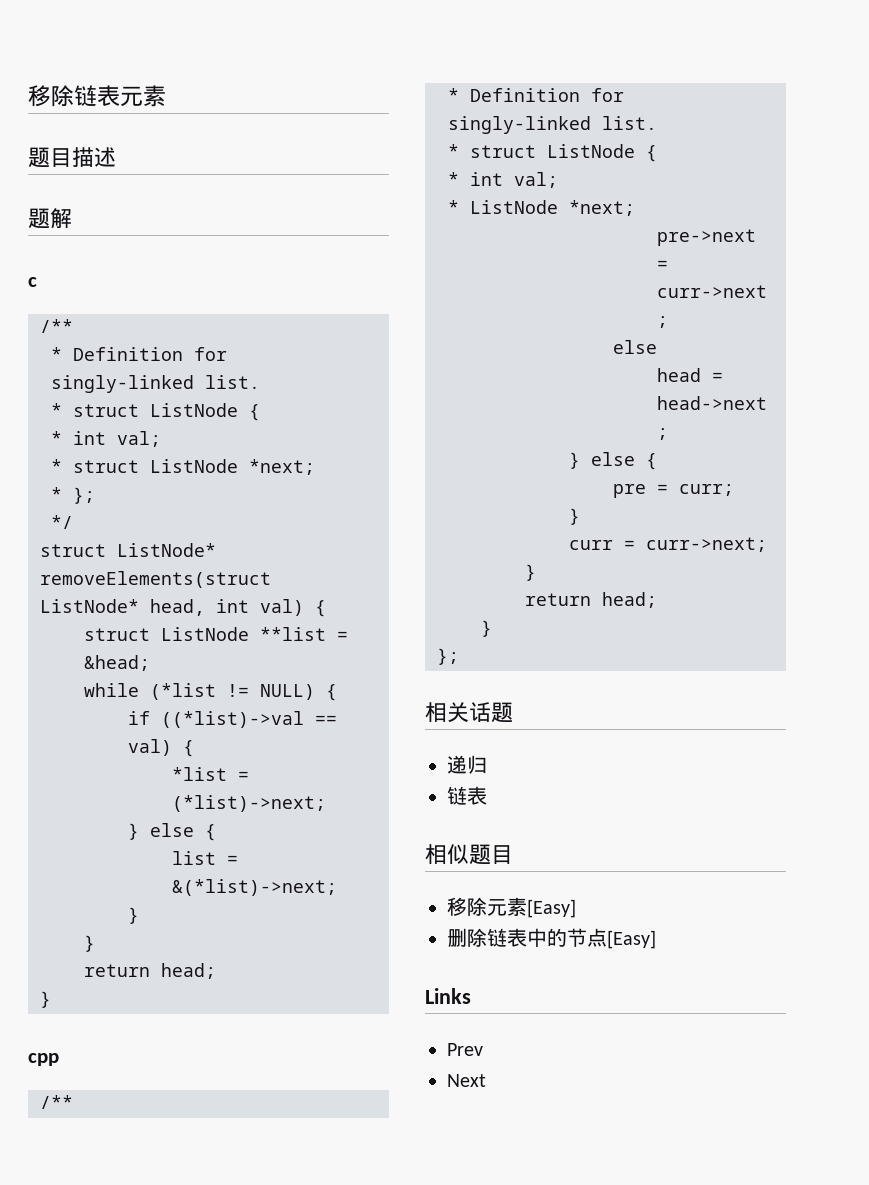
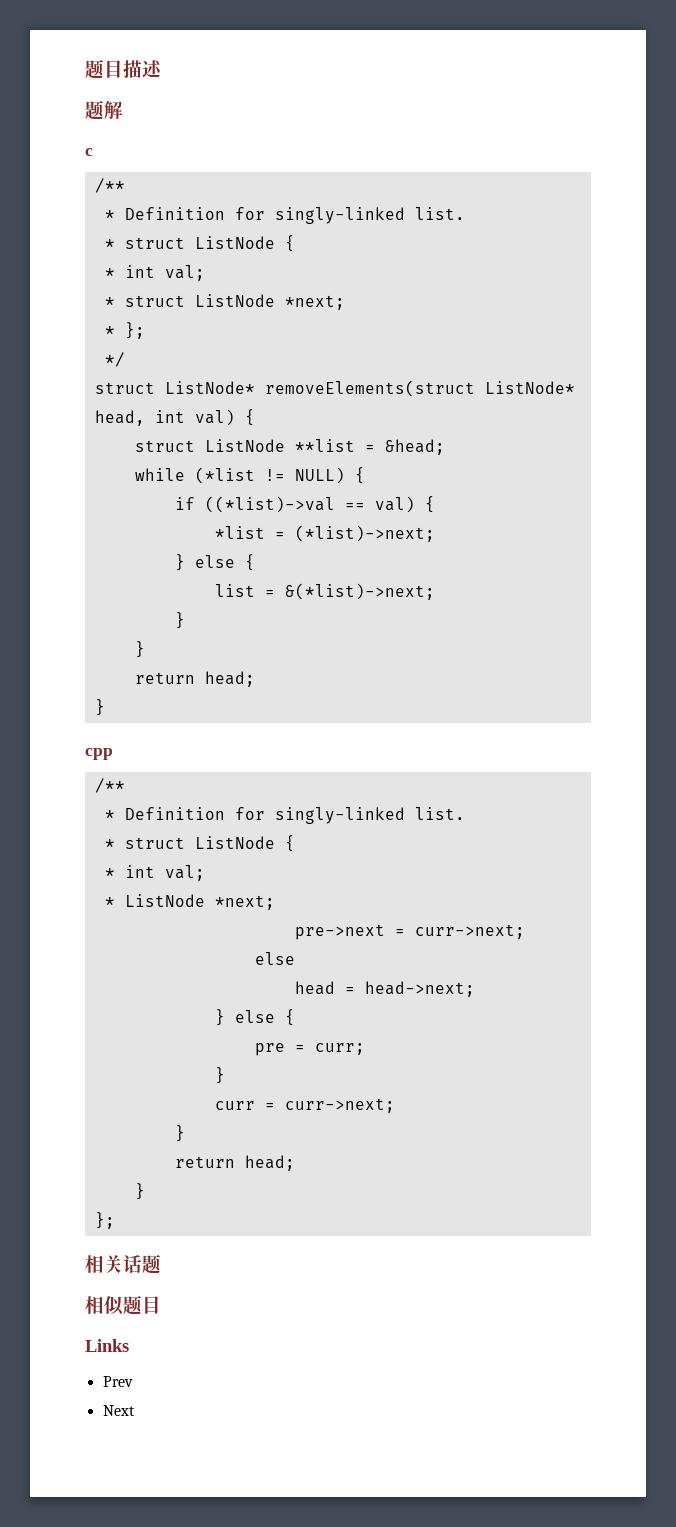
[28,85,166,107] 移除链表元素 // -> (85, 69) none
[447,755,487,774] [447,786,487,805] // 递归 // 链表 -> (161, 1264) none
[447,897,576,918] [447,928,656,949] // 移除元素[Easy] // 删除链表中的节点[Easy] -> (161, 1305) none

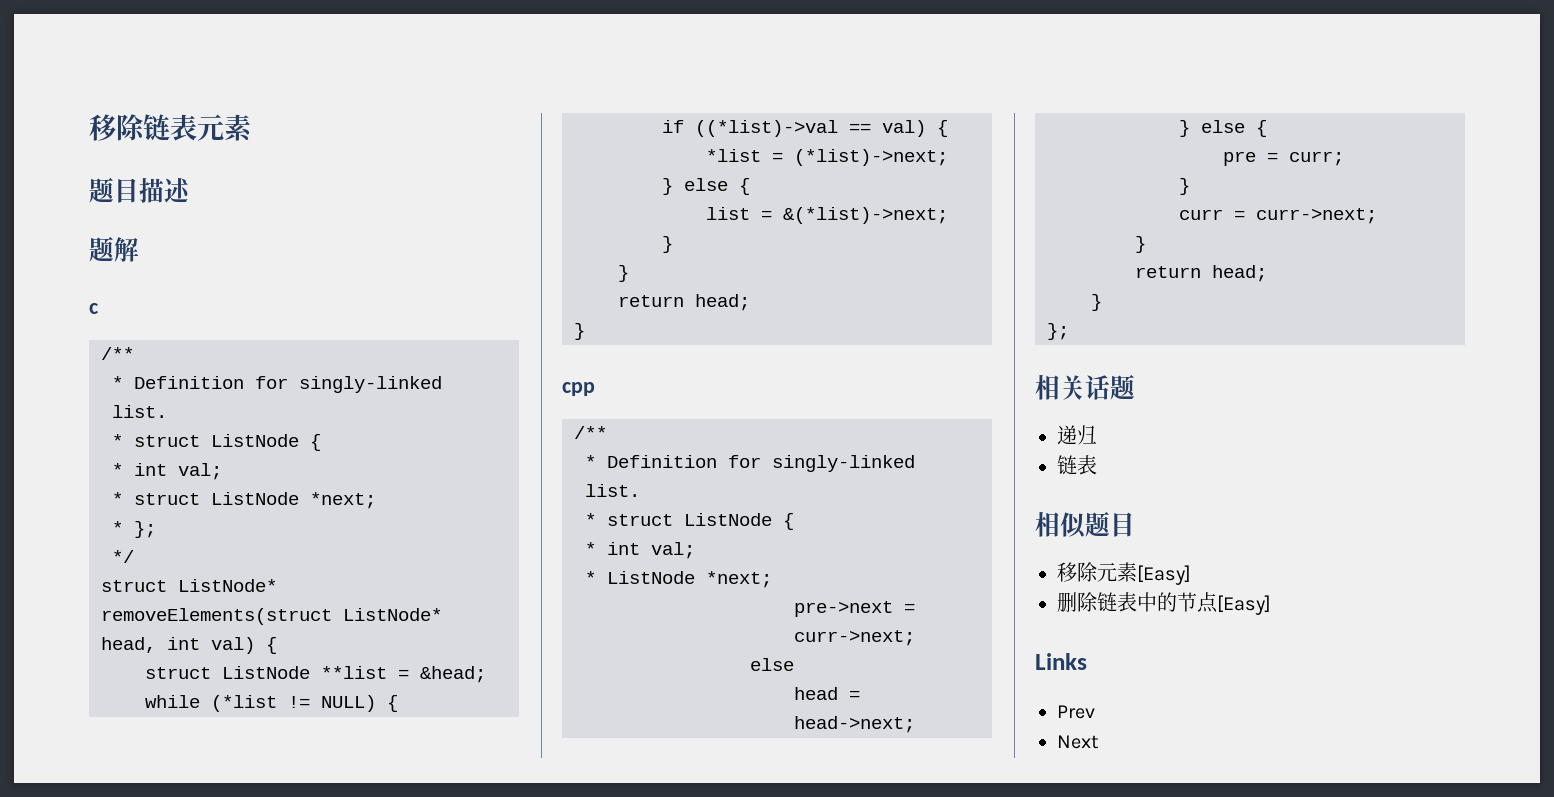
(85, 69) none -> [89,114,252,141] 移除链表元素 //
(161, 1264) none -> [1057,425,1097,445] [1057,455,1097,475] // 递归 // 链表
(161, 1305) none -> [1057,562,1191,585] [1057,592,1271,615] // 移除元素[Easy] // 删除链表中的节点[Easy]

